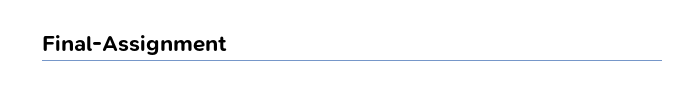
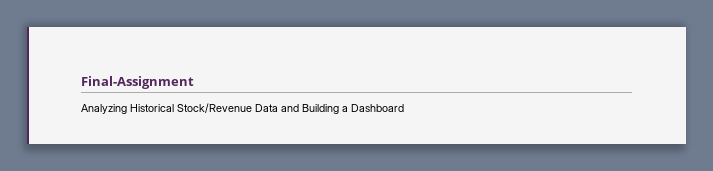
(227, 45) none -> [81,103,404,114] // Analyzing Historical Stock/Revenue Data and Building a Dashboard

